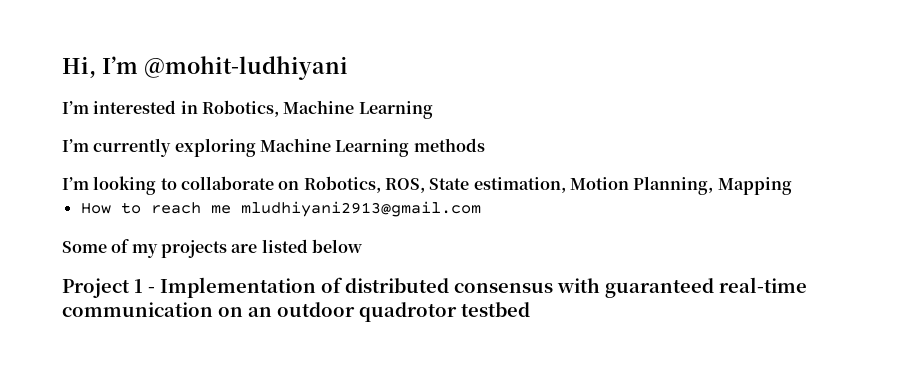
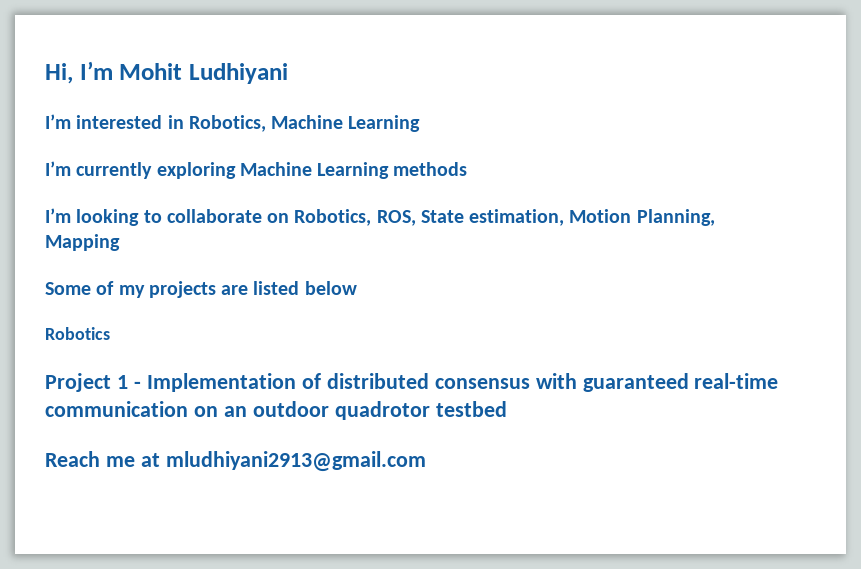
[143,56,348,80] @mohit-ludhiyani -> [119,63,288,84] Mohit Ludhiyani
[80,201,481,217] // How to reach me mludhiyani2913@gmail.com -> (120, 242) none
(362, 246) none -> [45,327,110,340] // Robotics
(530, 309) none -> [45,451,426,472] // Reach me at mludhiyani2913@gmail.com

